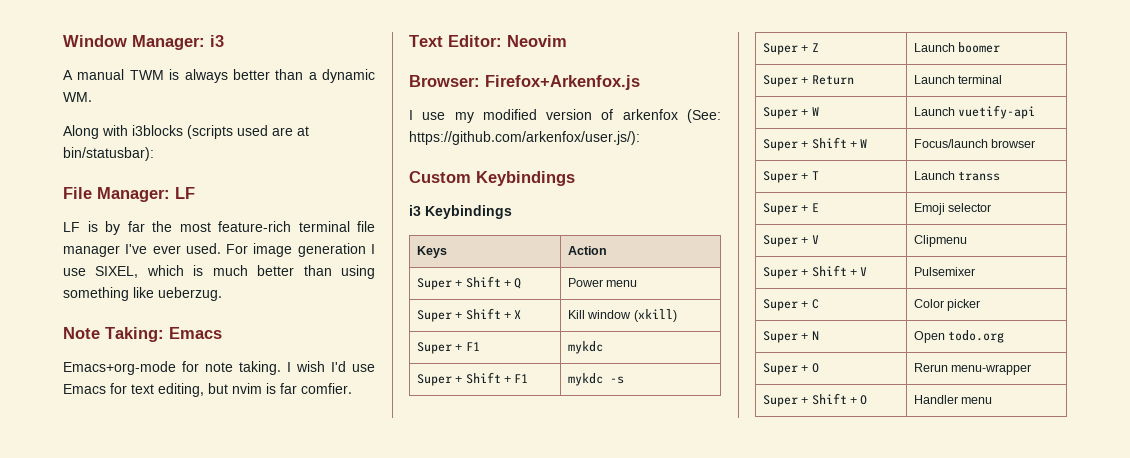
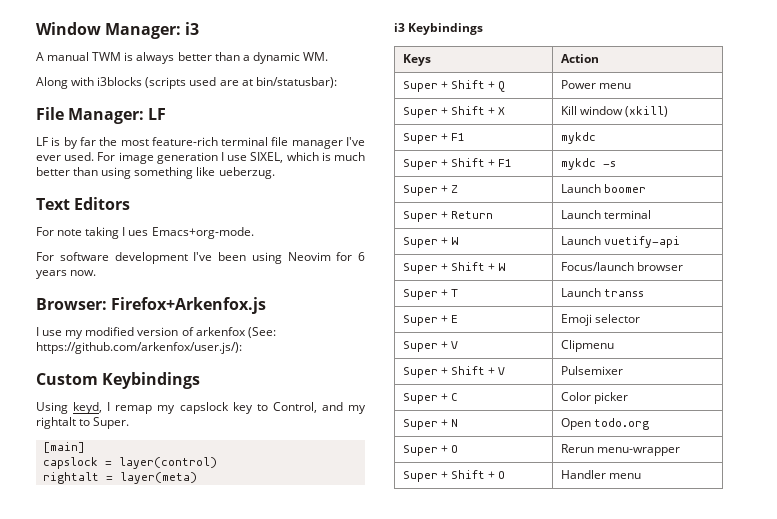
[63,327,222,342] [63,361,375,375] [63,383,352,397] [409,35,567,47] Note Taking: Emacs // Emacs+org-mode for note taking. I wish I'd use Emacs for text editing, but nvim is far comfier. // Text Editor: Neovim -> [36,197,131,210] [36,227,254,239] [36,252,365,264] [36,270,97,279] Text Editors // For note taking I ues Emacs+org-mode. // For software development I've been using Neovim for 6 years now.
(575, 178) none -> [36,402,366,414] [36,417,130,429] [42,442,85,453] [42,457,217,469] [42,472,197,484] // Using keyd, I remap my capslock key to Control, and my rightalt to Super. // [main] // capslock = layer(control) // rightalt = layer(meta)

